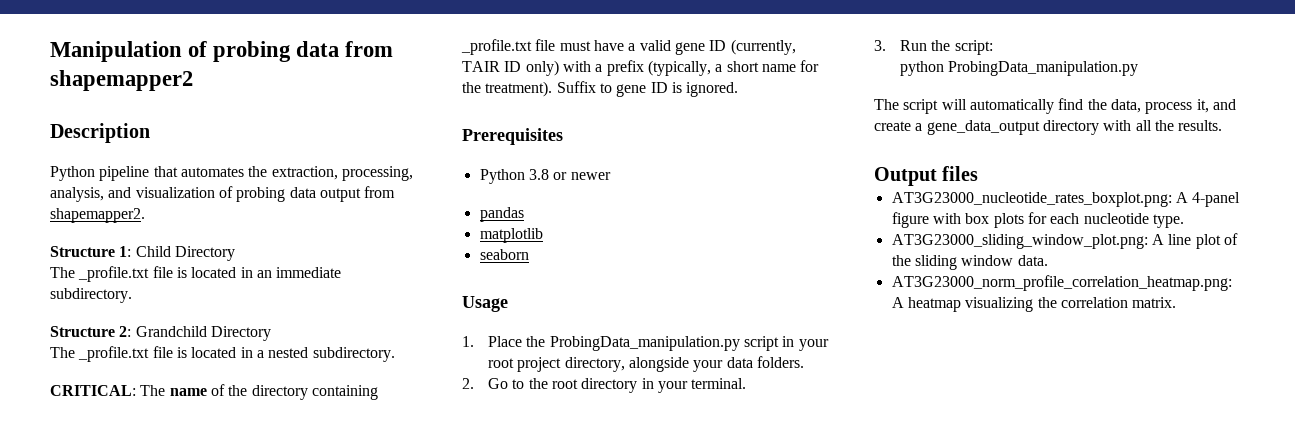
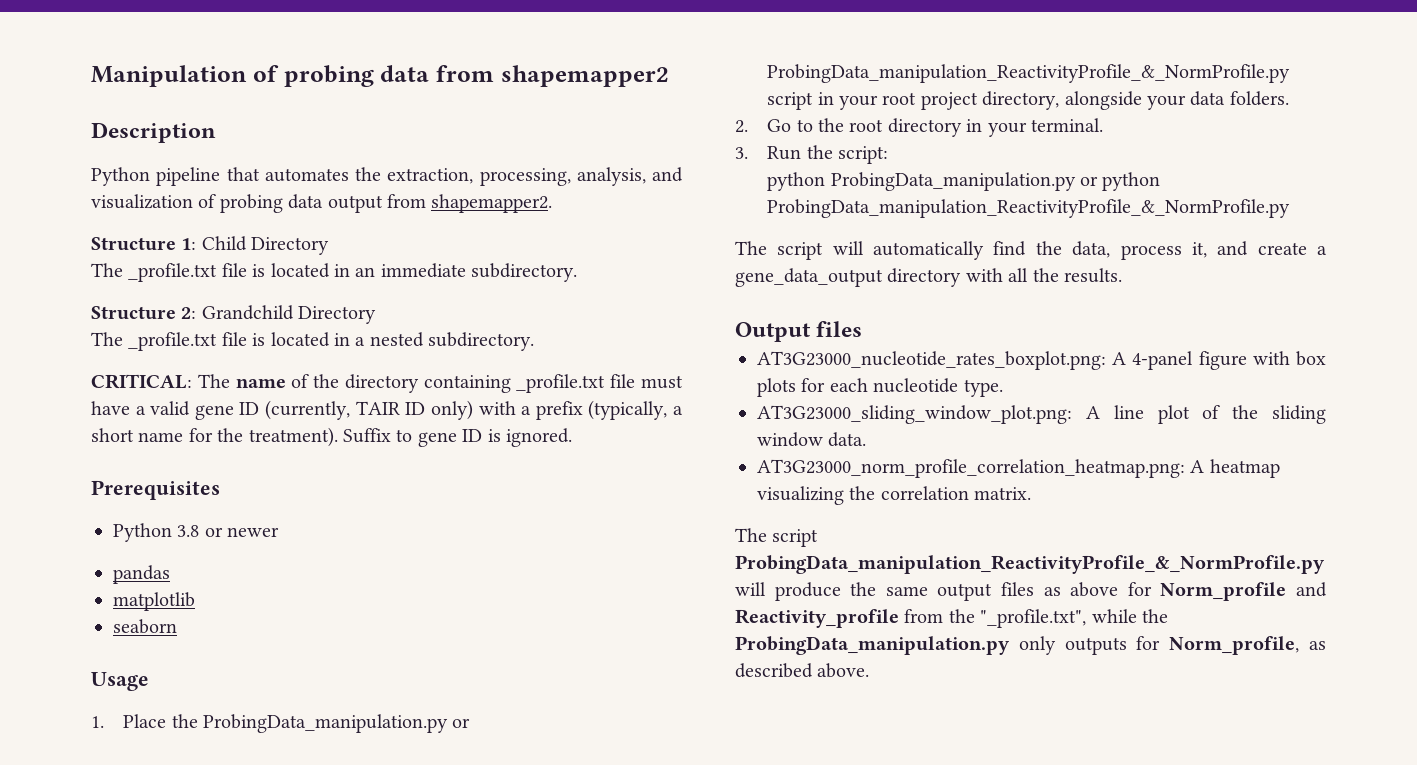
(740, 343) none -> [452,718,471,728] [767,64,1291,83] or ProbingData_manipulation_ReactivityProfile_&_NormProfile.py
(1139, 68) none -> [1079,172,1161,191] [767,199,1291,218] or python ProbingData_manipulation_ReactivityProfile_&_NormProfile.py
(1177, 302) none -> [735,528,819,547] [735,555,1325,574] [735,582,1327,601] [735,609,1168,628] [735,636,1326,655] [735,663,870,678] // The script ProbingData_manipulation_ReactivityProfile_&_NormProfile.py will produce the same output files as above for Norm_profile and Reactivity_profile from the "_profile.txt", while the ProbingData_manipulation.py only outputs for Norm_profile, as described above.

